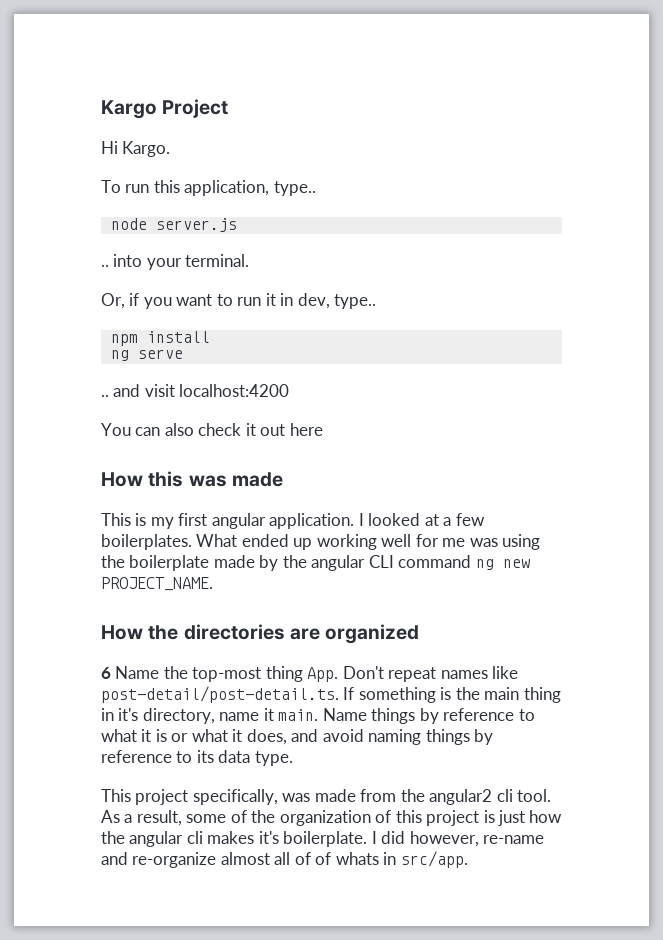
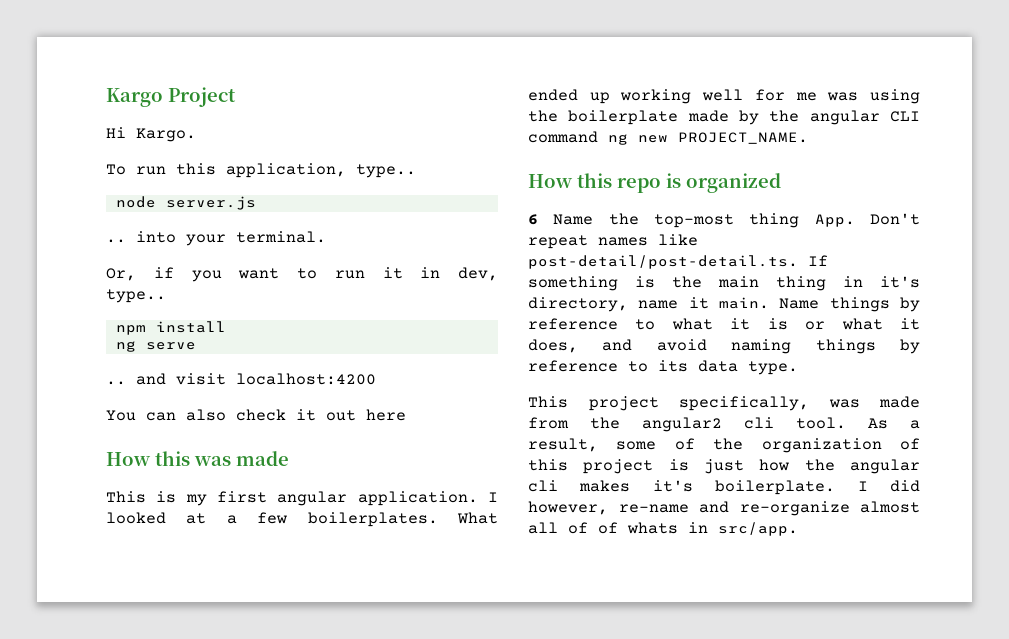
[148,624,320,640] the directories are -> [577,173,681,193] this repo is

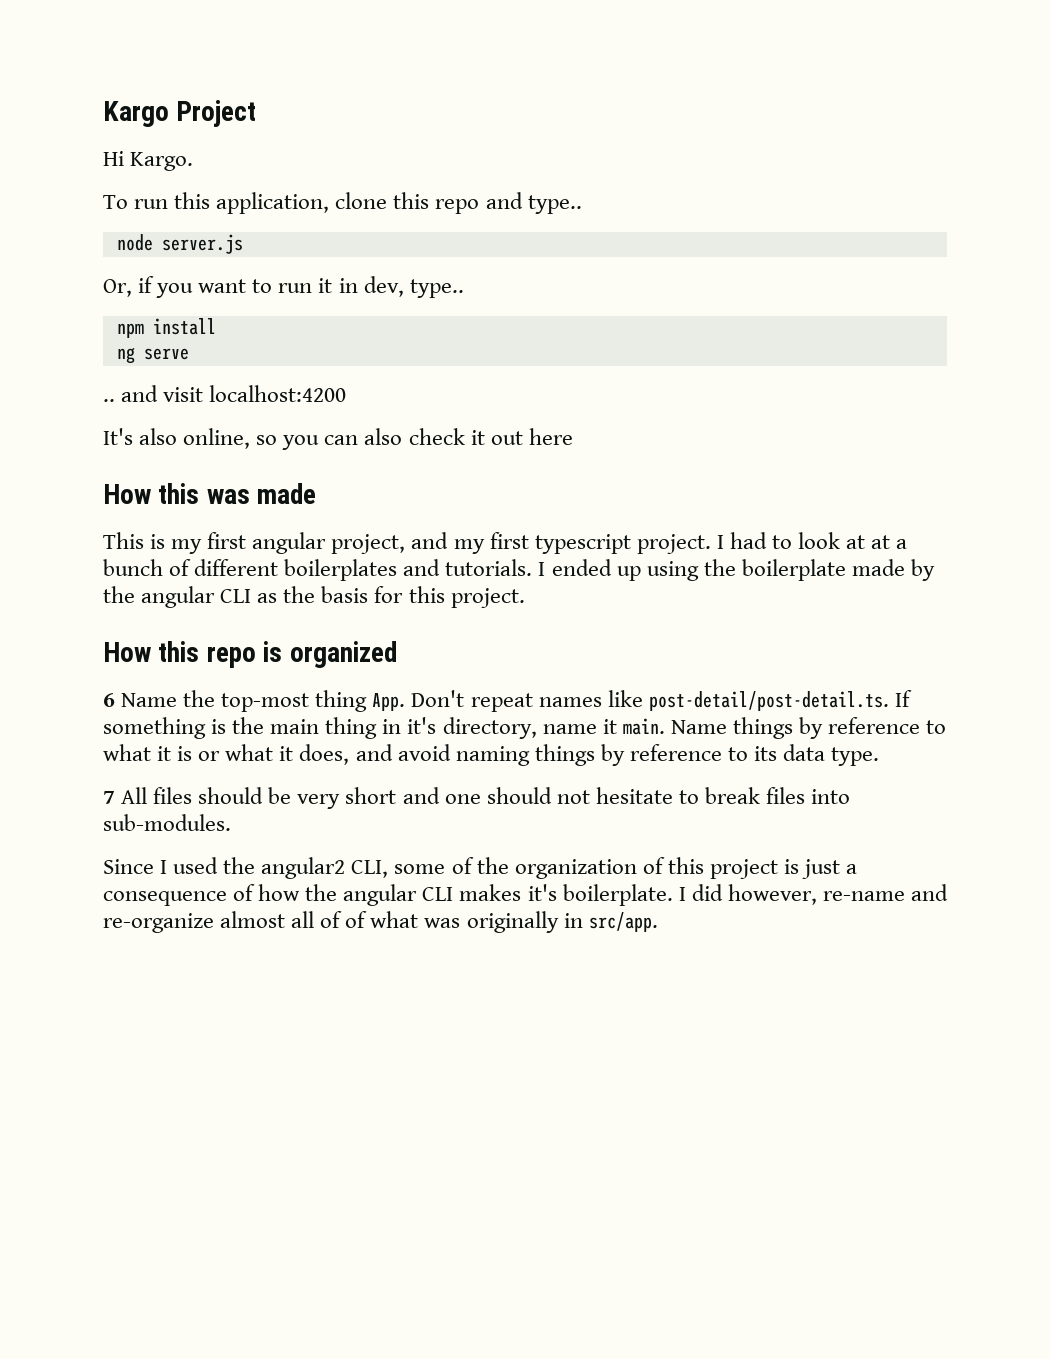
(346, 170) none -> [335,192,523,214] clone this repo and
[106,231,326,246] // .. into your terminal. -> (243, 244) none
[106,410,136,421] You -> [103,428,320,450] It's also online, so you
[357,491,498,506] [106,512,498,527] [528,89,859,104] application. I looked at a few boilerplates. What ended up working well for me was -> [331,532,908,554] [103,559,641,581] project, and my first typescript project. I had to look at at a bunch of different boilerplates and tutorials. I ended up
[528,131,808,145] command ng new PROJECT_NAME. -> [257,586,525,608] as the basis for this project.
[528,396,920,411] [528,417,920,432] [528,438,598,452] This project specifically, was made from the angular2 cli tool. As a result, -> [103,787,851,809] [103,814,231,831] [103,857,389,879] 7 All files should be very short and one should not hesitate to break files into sub-modules. // Since I used the angular2 CLI,
(744, 466) none -> [846,864,858,874] [103,884,256,906] a consequence of
[528,480,558,492] cli -> [422,887,454,901] CLI
[627,522,678,534] whats -> [370,911,559,933] what was originally

